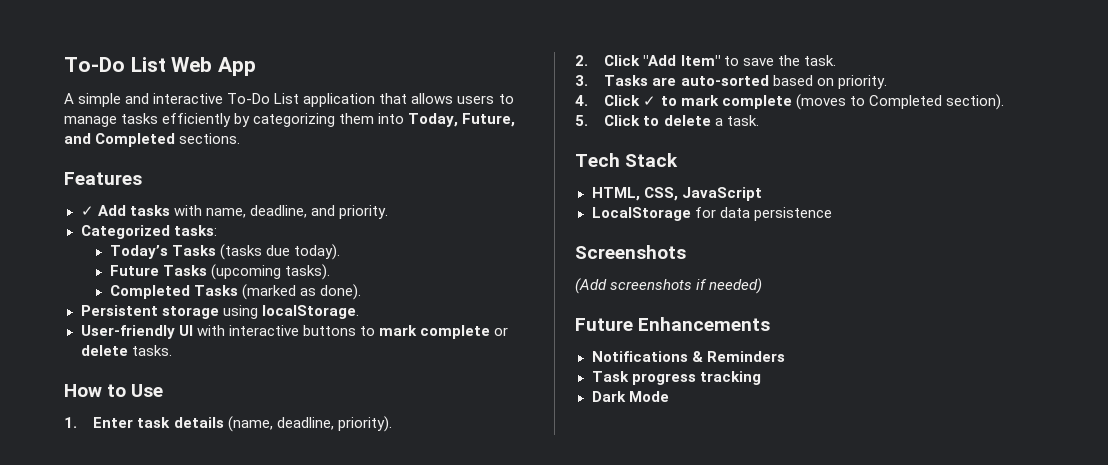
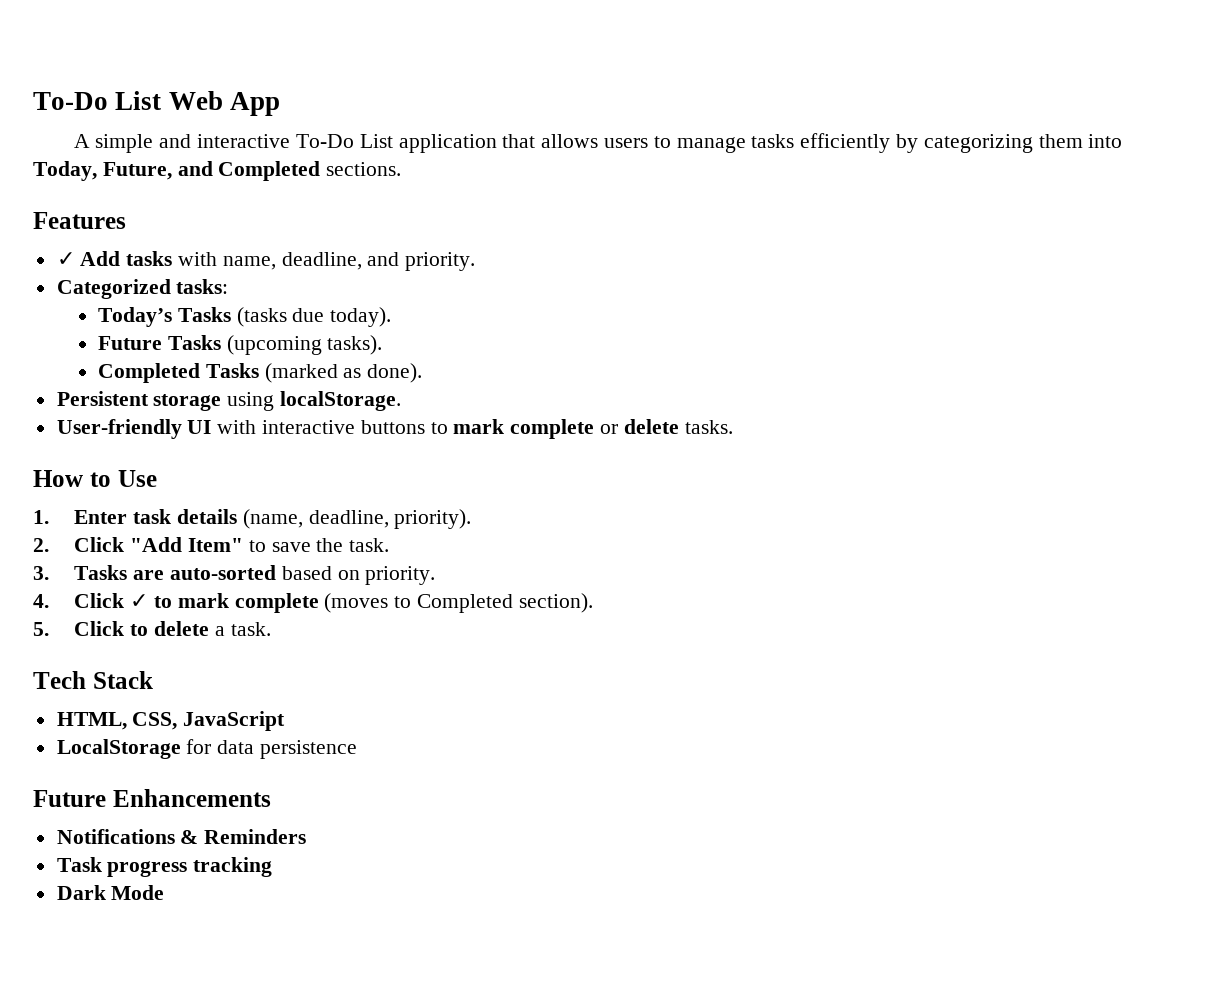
[575,245,686,259] [575,278,763,294] // Screenshots // (Add screenshots if needed) -> (358, 749) none

